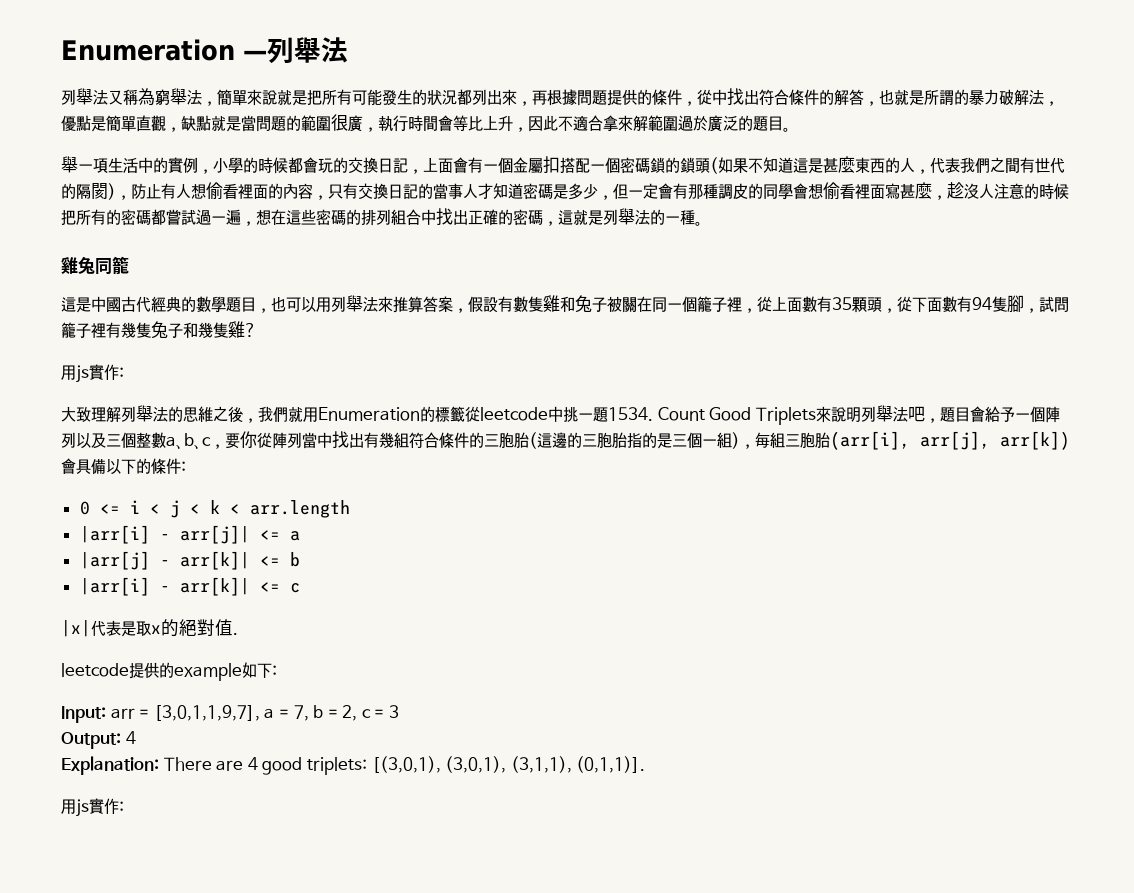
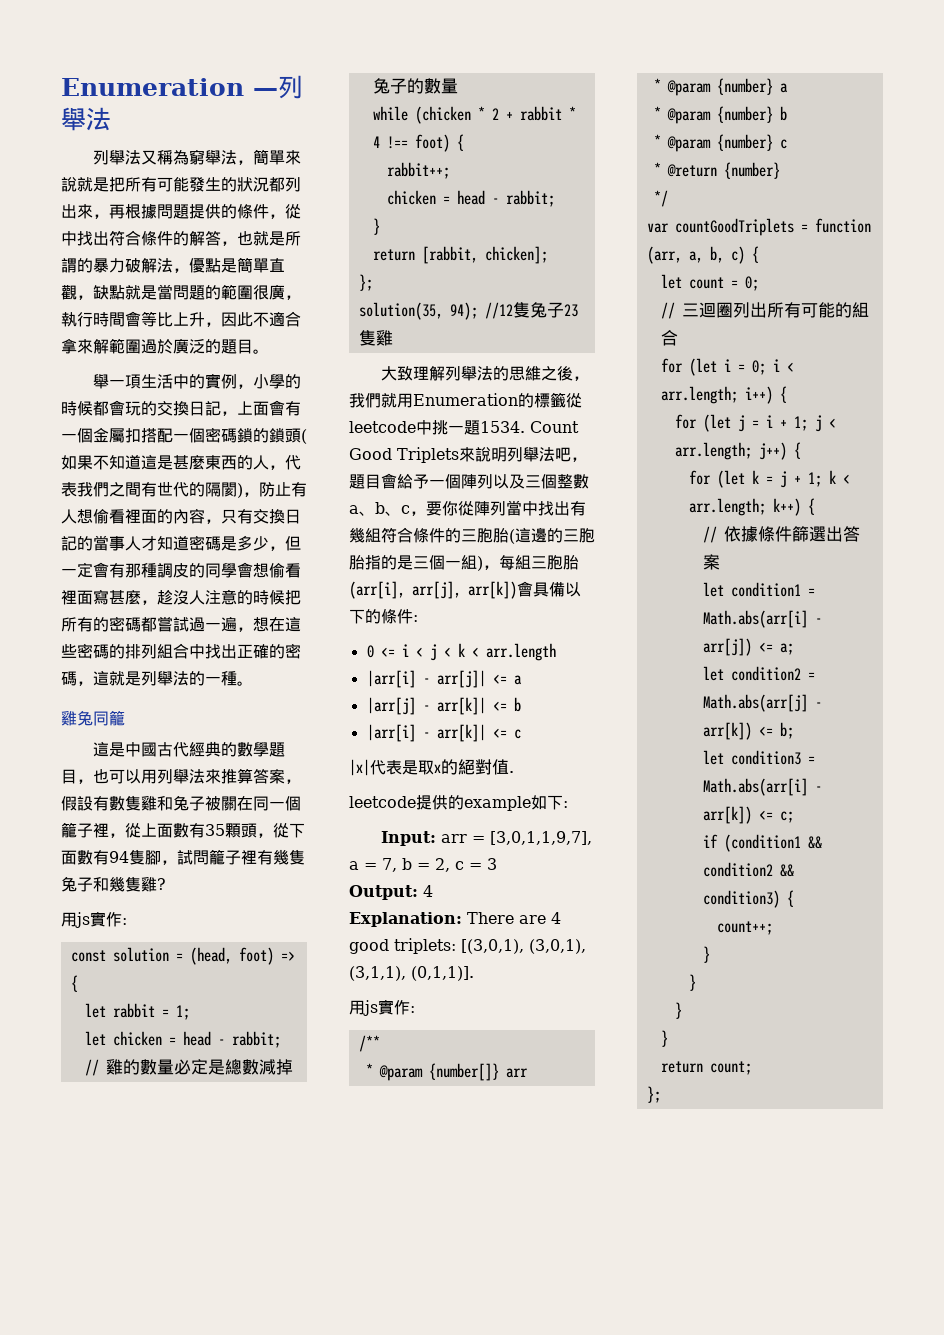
(124, 372) none -> [70,947,295,965] [70,975,78,992] [84,1003,190,1020] [84,1031,281,1048] [84,1059,293,1076] [372,78,458,94] [372,106,576,124] [372,134,464,152] [386,162,450,179] [386,190,555,207] [372,218,380,235] [372,246,548,264] [358,274,373,291] [358,302,578,320] [358,330,393,346] // const solution = (head, foot) => { // let rabbit = 1; // let chicken = head - rabbit; // 雞的數量必定是總數減掉兔子的數量 // while (chicken * 2 + rabbit * 4 !== foot) { // rabbit++; // chicken = head - rabbit; // } // return [rabbit, chicken]; // }; // solution(35, 94); //12隻兔子23隻雞
(124, 806) none -> [358,1035,380,1052] [365,1063,528,1081] [653,78,788,96] [653,106,787,124] [653,134,787,152] [653,162,780,179] [653,190,668,207] [646,218,871,236] [646,246,759,264] [660,274,759,291] [660,302,869,319] [660,330,678,346] [660,358,794,376] [660,386,787,404] [674,414,836,432] [674,442,801,460] [688,470,850,488] [688,498,815,516] [702,526,860,543] [702,554,720,570] [702,582,815,597] [702,610,822,628] [702,638,794,656] [702,666,815,681] [702,694,822,712] [702,722,794,740] [702,750,815,765] [702,778,822,796] [702,806,794,824] [702,834,822,852] [702,862,794,877] [702,890,794,908] [716,921,773,935] [702,946,710,963] [688,974,696,991] [674,1002,682,1019] [660,1030,668,1047] [660,1061,752,1075] [646,1086,661,1103] // /** // * @param {number[]} arr // * @param {number} a // * @param {number} b // * @param {number} c // * @return {number} // */ // var countGoodTriplets = function (arr, a, b, c) { // let count = 0; // // 三迴圈列出所有可能的組合 // for (let i = 0; i < arr.length; i++) { // for (let j = i + 1; j < arr.length; j++) { // for (let k = j + 1; k < arr.length; k++) { // // 依據條件篩選出答案 // let condition1 = Math.abs(arr[i] - arr[j]) <= a; // let condition2 = Math.abs(arr[j] - arr[k]) <= b; // let condition3 = Math.abs(arr[i] - arr[k]) <= c; // if (condition1 && condition2 && condition3) { // count++; // } // } // } // } // return count; // };

